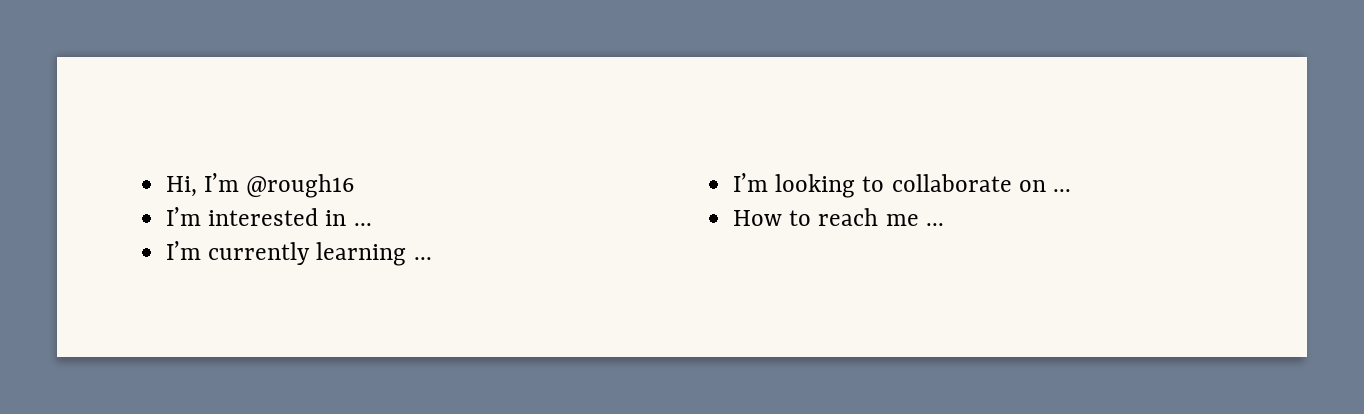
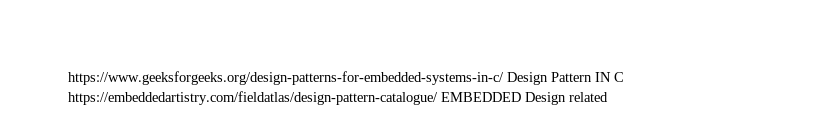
[166,173,355,198] [166,207,372,226] [166,241,432,266] [733,173,1071,198] [733,208,944,226] Hi, I’m @rough16 // I’m interested in ... // I’m currently learning ... // I’m looking to collaborate on ... // How to reach me ... -> [68,71,624,85] [68,91,608,105] https://www.geeksforgeeks.org/design-patterns-for-embedded-systems-in-c/ Design Pattern IN C https://embeddedartistry.com/fieldatlas/design-pattern-catalogue/ EMBEDDED Design related

